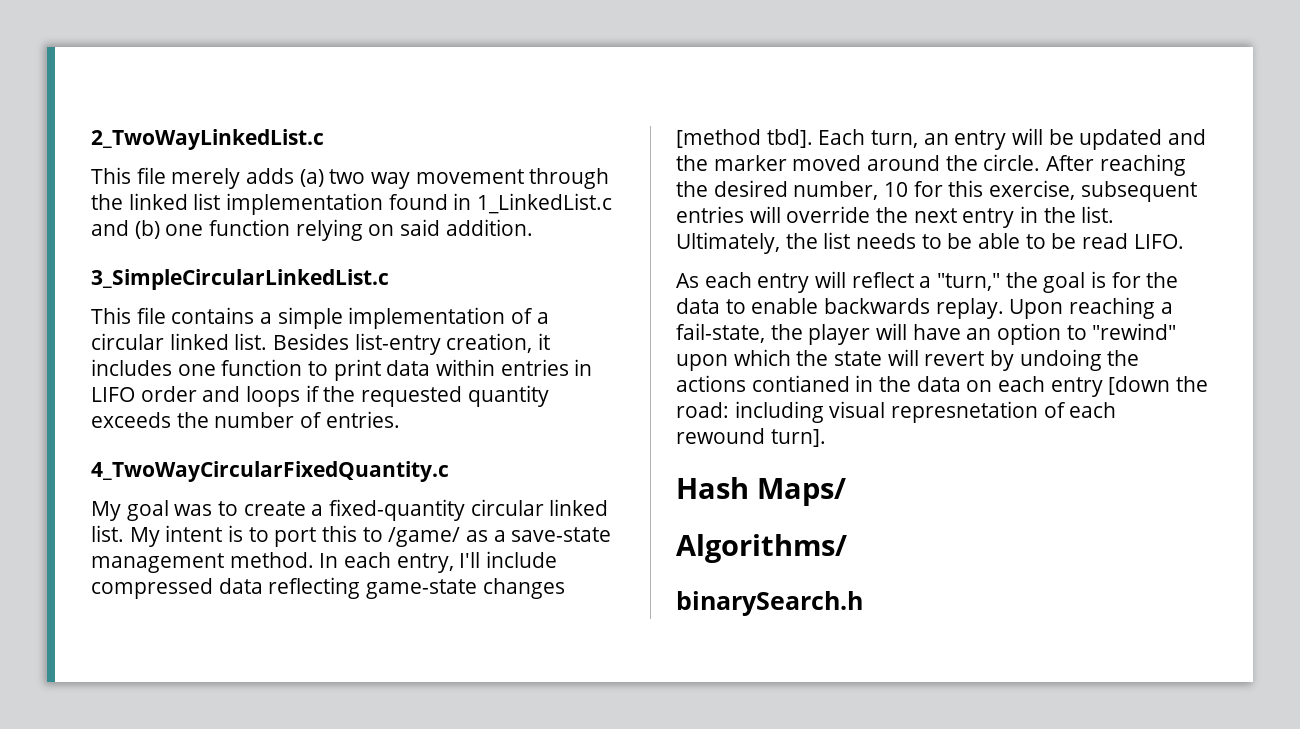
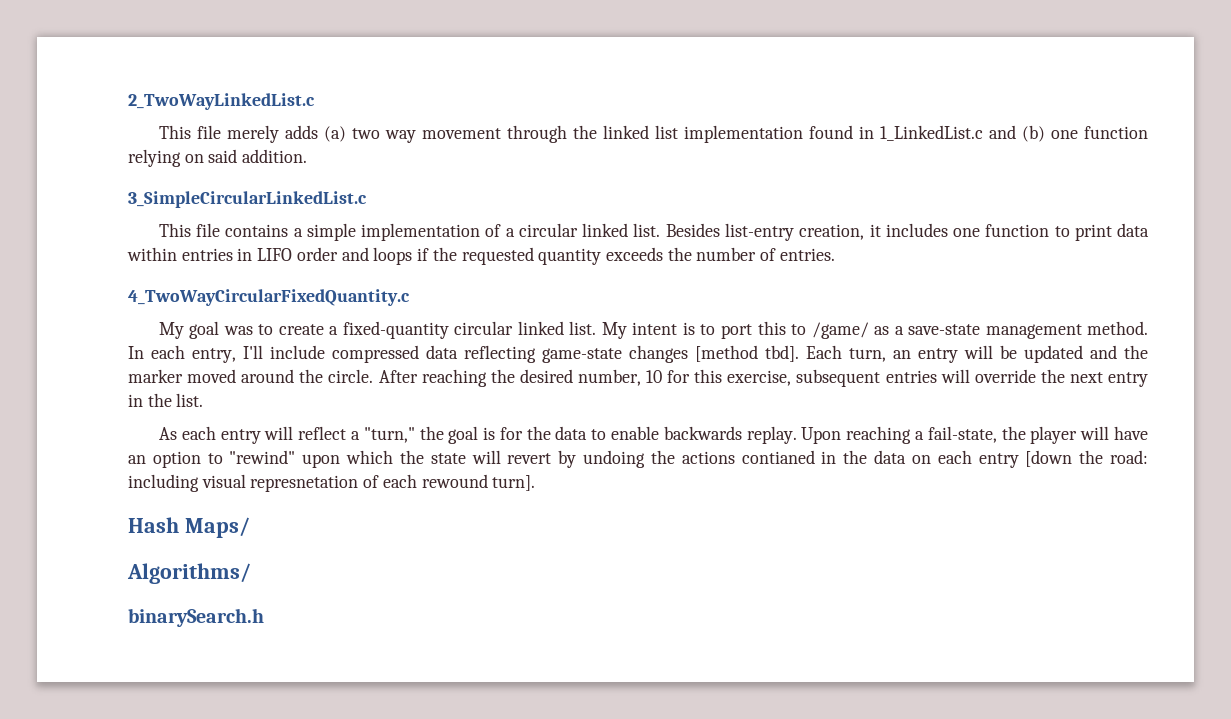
[676,232,1184,254] Ultimately, the list needs to be able to be read LIFO. -> (204, 400) none

